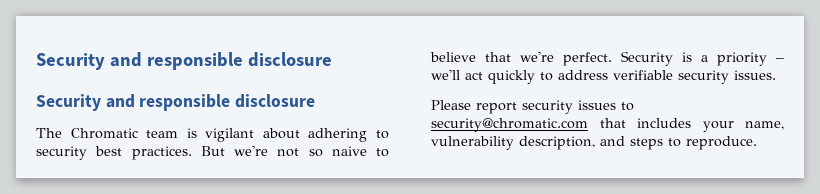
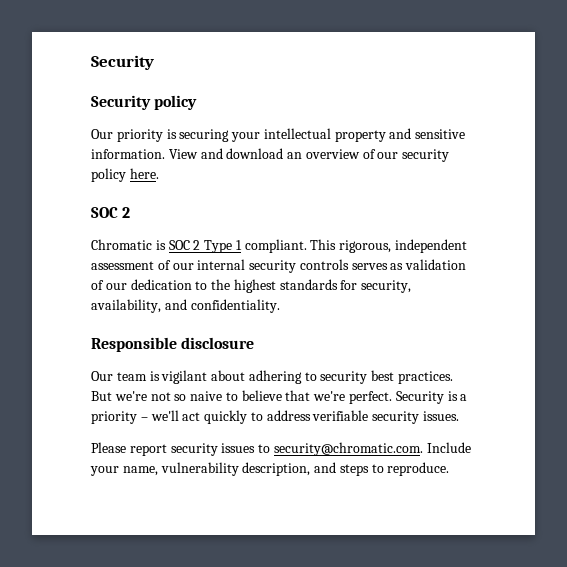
[36,52,332,70] [36,94,316,111] [36,128,138,139] Security and responsible disclosure // Security and responsible disclosure // The Chromatic -> [91,55,154,70] [91,95,198,110] [91,128,466,142] [91,148,450,162] [91,168,159,182] [91,207,131,218] [91,239,468,253] [91,259,467,273] [91,279,412,293] [91,299,280,313] [91,337,255,352] [91,371,113,381] Security // Security policy // Our priority is securing your intellectual property and sensitive information. View and download an overview of our security policy here. // SOC 2 // Chromatic is SOC 2 Type 1 compliant. This rigorous, independent assessment of our internal security controls serves as validation of our dedication to the highest standards for security, availability, and confidentiality. // Responsible disclosure // Our
[431,118,691,132] security@chromatic.com that includes -> [273,442,471,456] security@chromatic.com. Include

